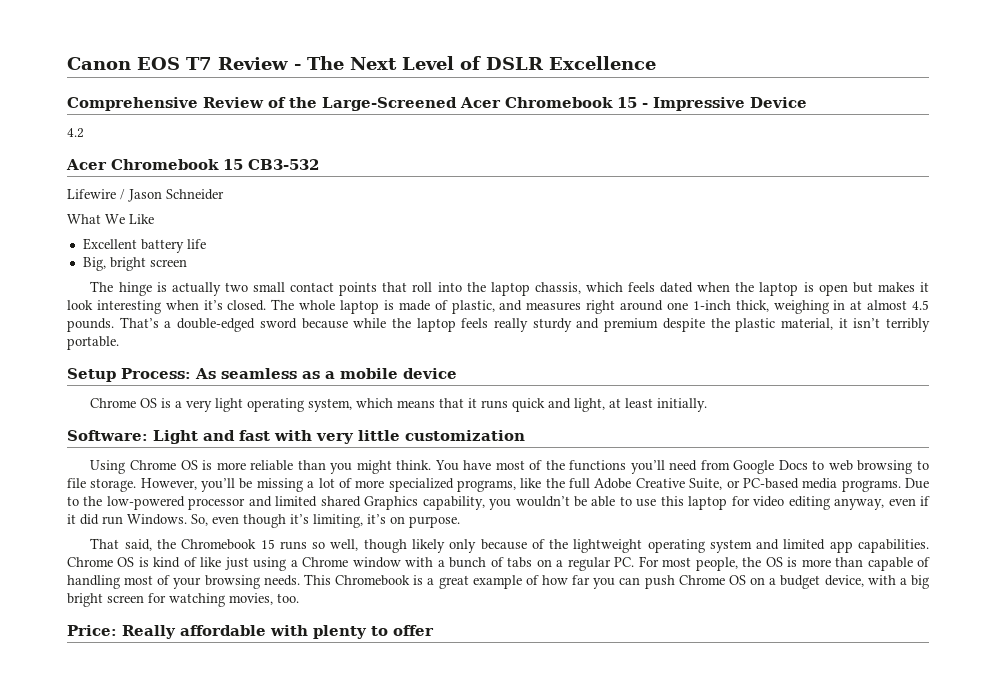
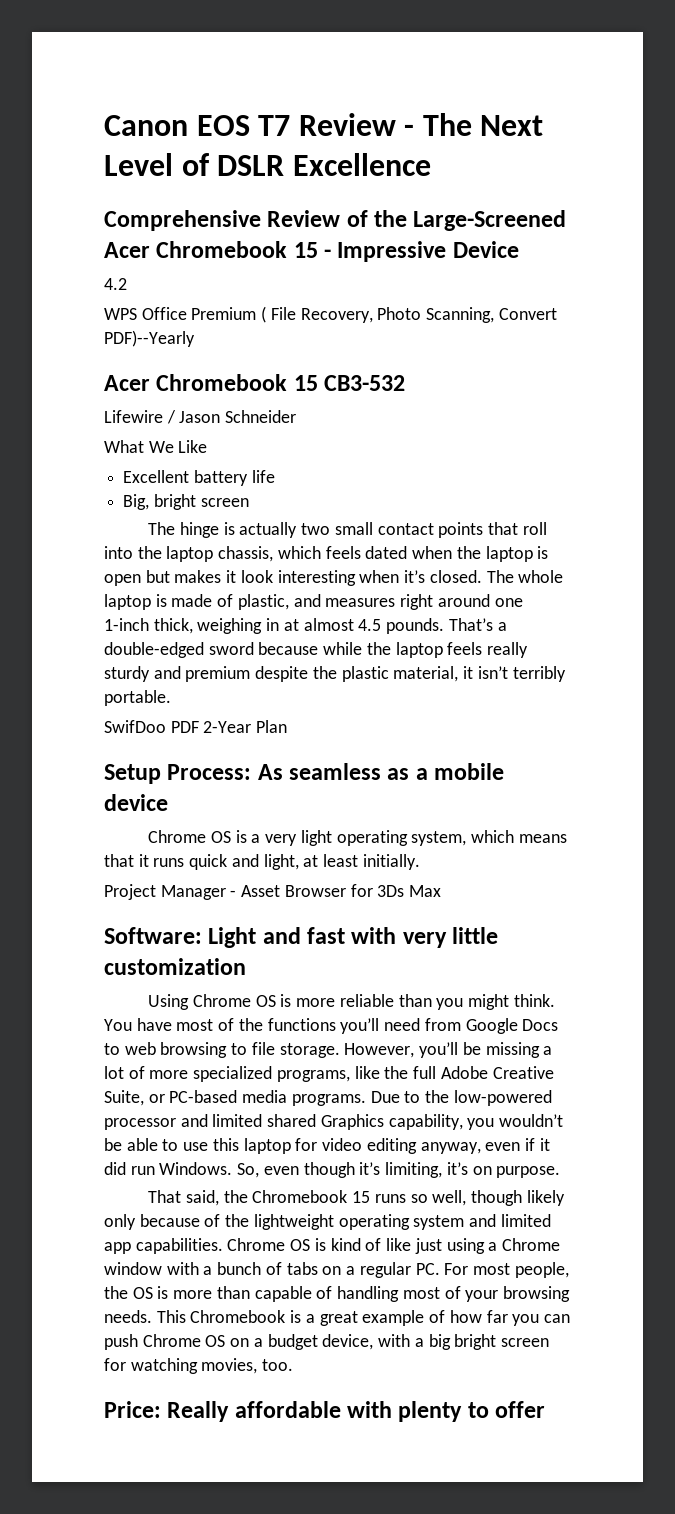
(84, 133) none -> [104,306,557,323] [104,330,195,347] // WPS Office Premium ( File Recovery, Photo Scanning, Convert PDF)--Yearly
(119, 343) none -> [104,720,288,733] // SwifDoo PDF 2-Year Plan
(708, 405) none -> [104,884,442,900] // Project Manager - Asset Browser for 3Ds Max

